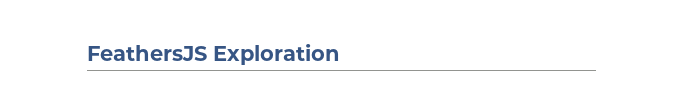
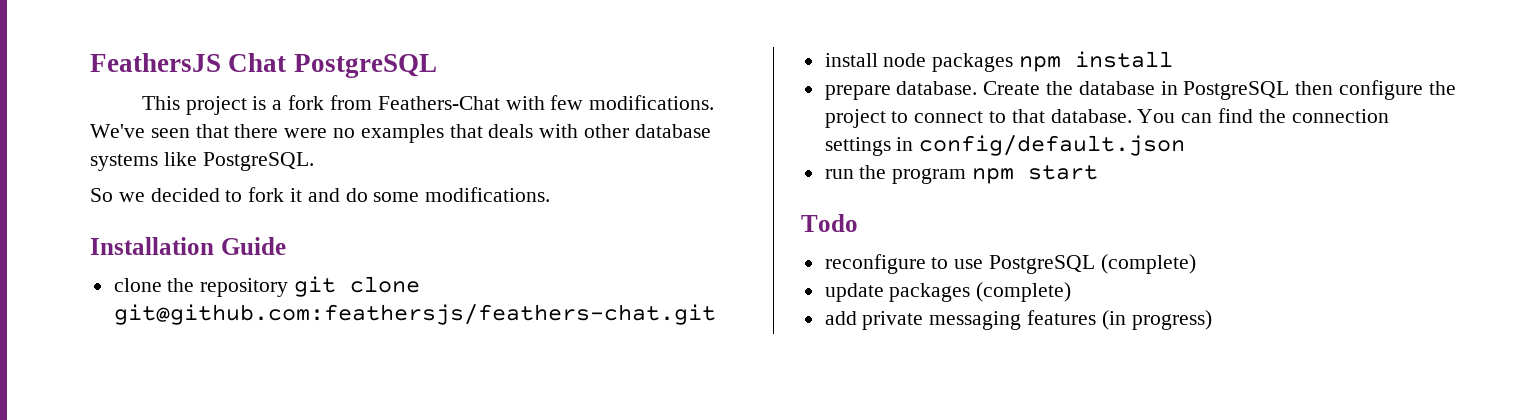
[213,44,340,65] Exploration -> [228,53,437,78] [141,95,715,115] [90,124,711,143] [90,152,314,171] [90,187,551,202] [90,237,286,255] [113,276,421,297] [113,304,716,325] [824,51,1174,72] [824,80,1456,100] [824,108,1389,128] [824,135,1186,156] [824,165,1099,184] [801,214,858,232] [824,254,1196,274] [824,282,1072,302] [824,310,1212,330] Chat PostgreSQL // This project is a fork from Feathers-Chat with few modifications. We've seen that there were no examples that deals with other database systems like PostgreSQL. // So we decided to fork it and do some modifications. // Installation Guide // clone the repository git clone git@github.com:feathersjs/feathers-chat.git // install node packages npm install // prepare database. Create the database in PostgreSQL then configure the project to connect to that database. You can find the connection settings in config/default.json // run the program npm start // Todo // reconfigure to use PostgreSQL (complete) // update packages (complete) // add private messaging features (in progress)

